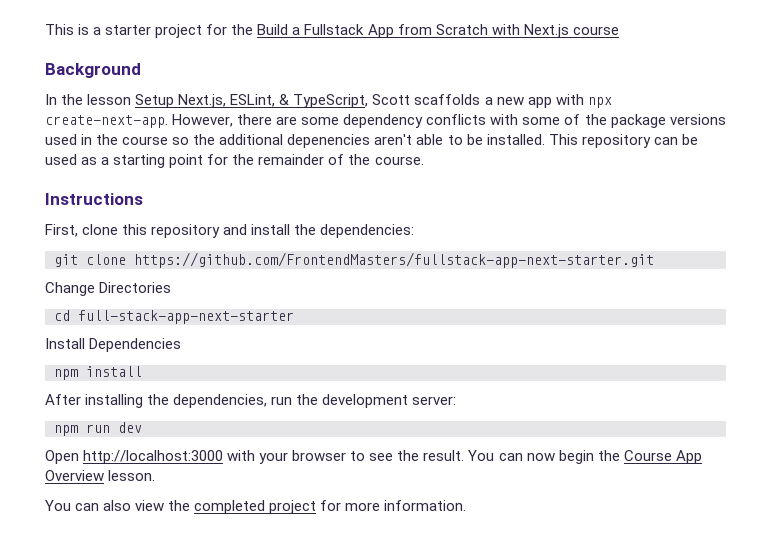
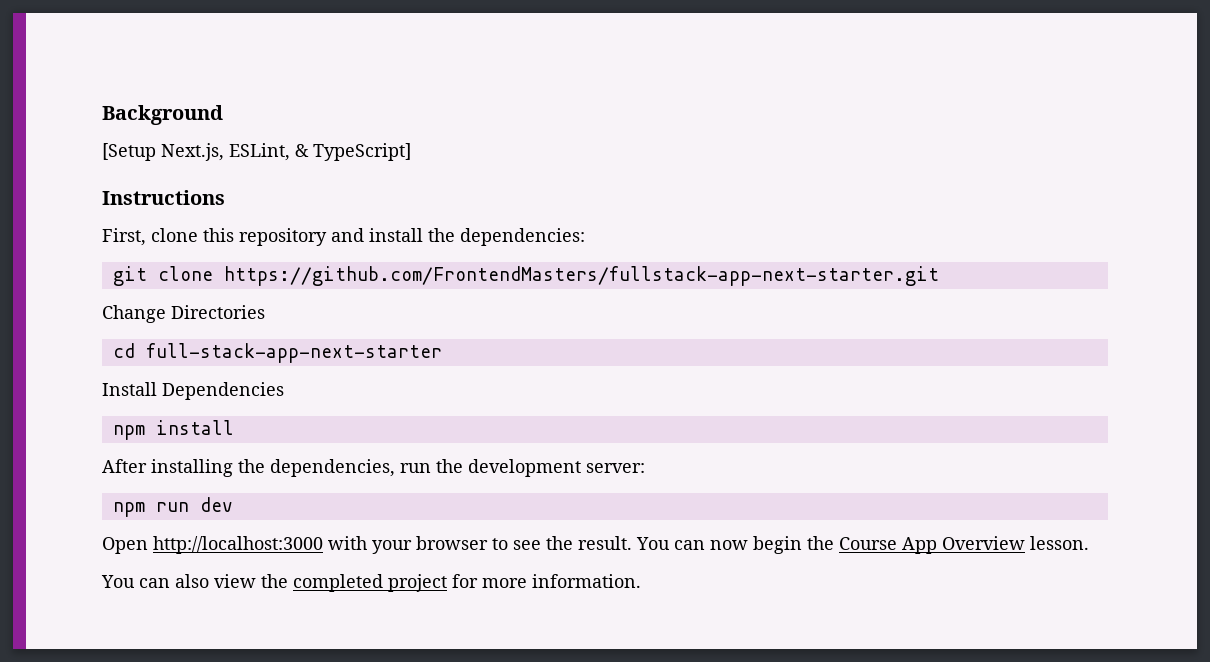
[45,24,619,38] [45,63,141,78] [45,94,612,108] [45,114,726,128] [45,134,698,148] [45,154,424,168] This is a starter project for the Build a Fullstack App from Scratch with Next.js course // Background // In the lesson Setup Next.js, ESLint, & TypeScript, Scott scaffolds a new app with npx create-next-app. However, there are some dependency conflicts with some of the package versions used in the course so the additional depenencies aren't able to be installed. This repository can be used as a starting point for the remainder of the course. -> [102,105,223,125] [102,143,411,161] Background // [Setup Next.js, ESLint, & TypeScript]

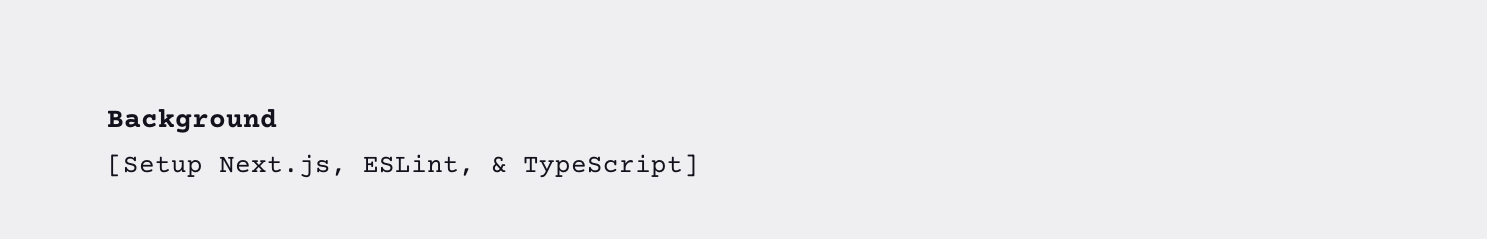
[102,190,225,205] [102,228,585,246] [112,266,939,286] [102,305,265,323] [112,343,442,363] [102,382,284,400] [112,420,234,440] [102,459,645,477] [112,497,233,517] [102,536,1089,554] [101,574,641,592] // Instructions // First, clone this repository and install the dependencies: // git clone https://github.com/FrontendMasters/fullstack-app-next-starter.git // Change Directories // cd full-stack-app-next-starter // Install Dependencies // npm install // After installing the dependencies, run the development server: // npm run dev // Open http://localhost:3000 with your browser to see the result. You can now begin the Course App Overview lesson. // You can also view the completed project for more information. -> (699, 166) none

